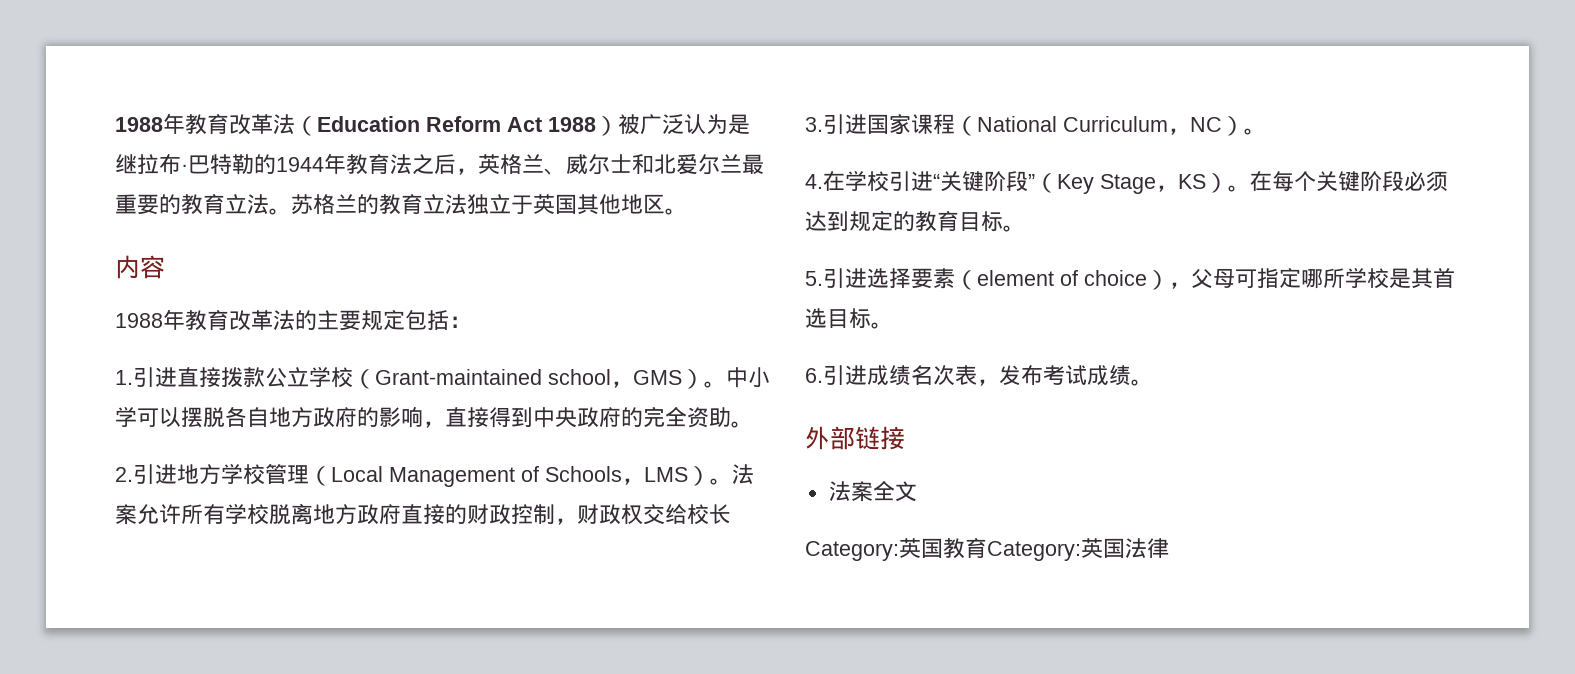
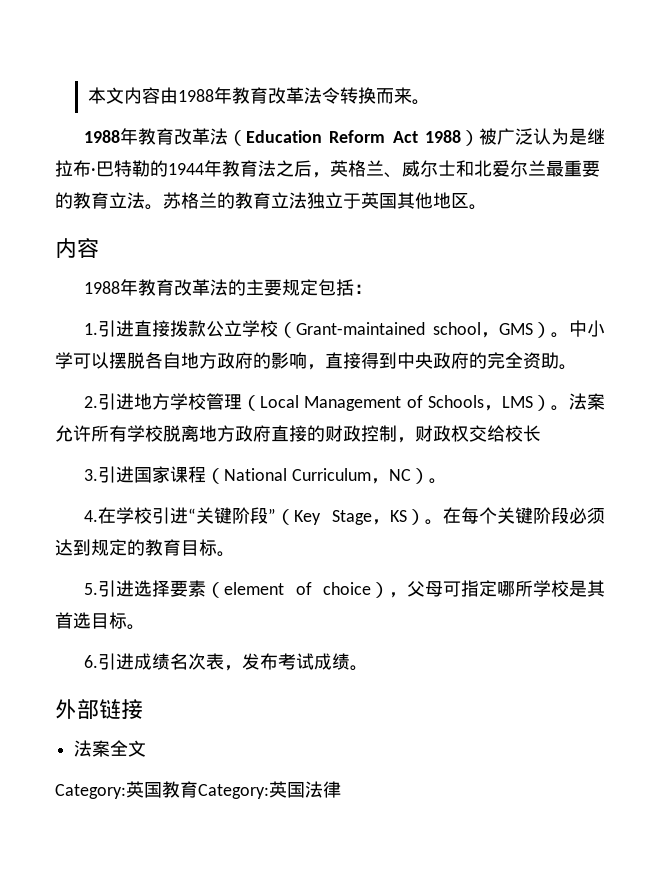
(115, 124) none -> [87,87,430,105] 本文内容由1988年教育改革法令转换而来。 //

